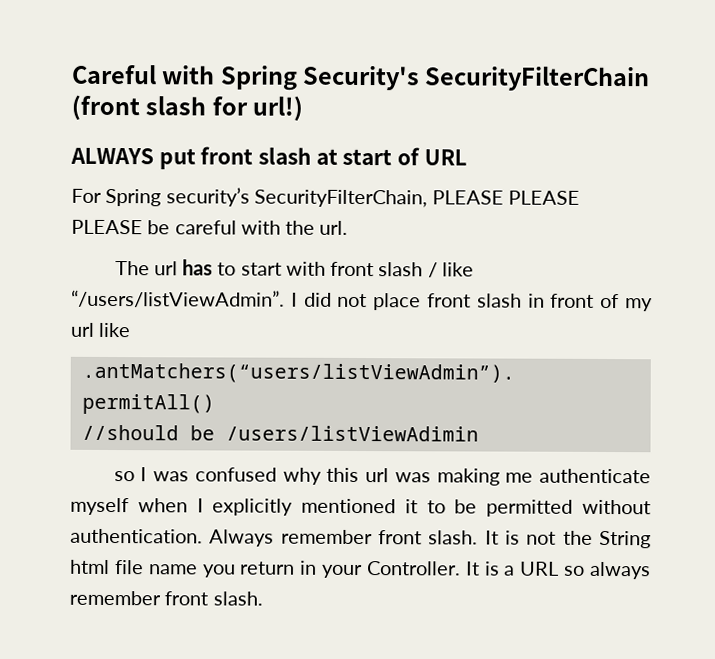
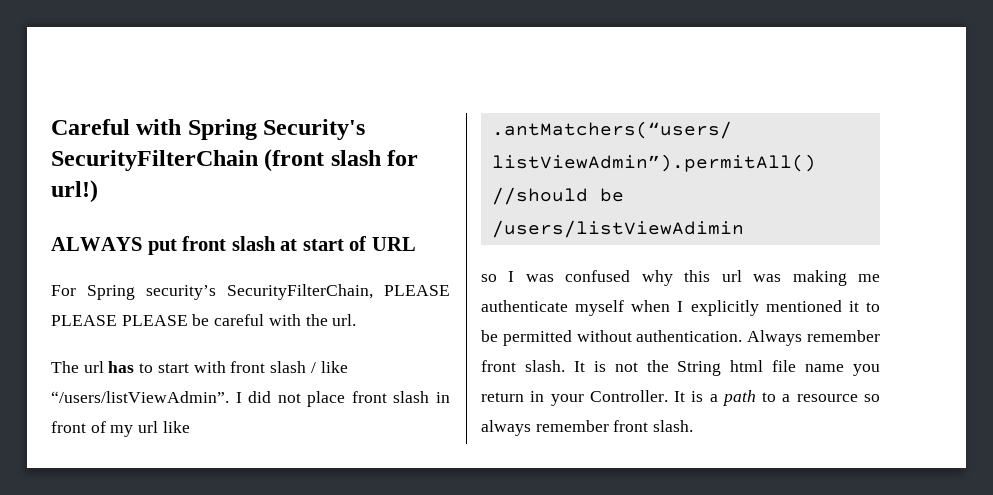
[520,561,560,576] URL -> [721,390,858,406] path to a resource

